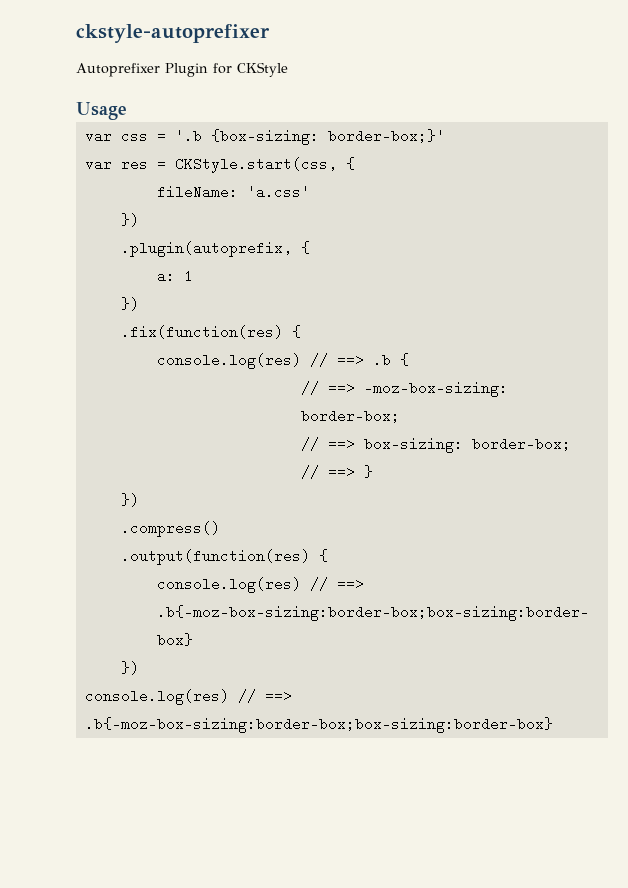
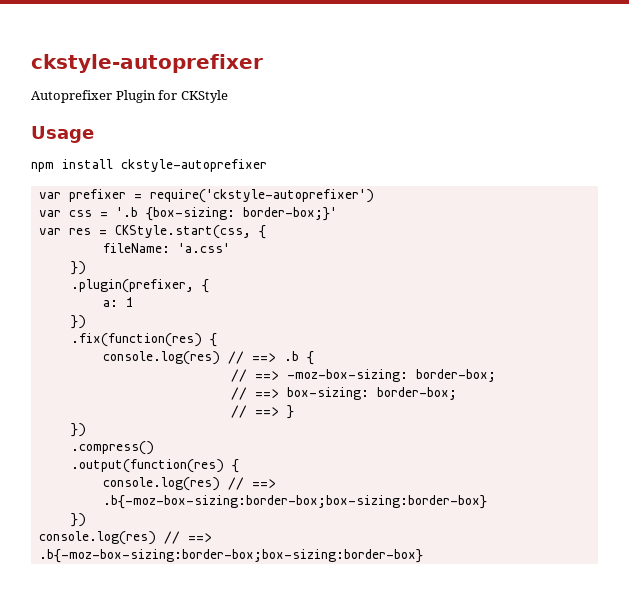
(127, 111) none -> [31,159,267,172] [38,189,374,203] // npm install ckstyle-autoprefixer // var prefixer = require('ckstyle-autoprefixer')
[120,241,292,257] .plugin(autoprefix, -> [70,279,194,293] .plugin(prefixer,

